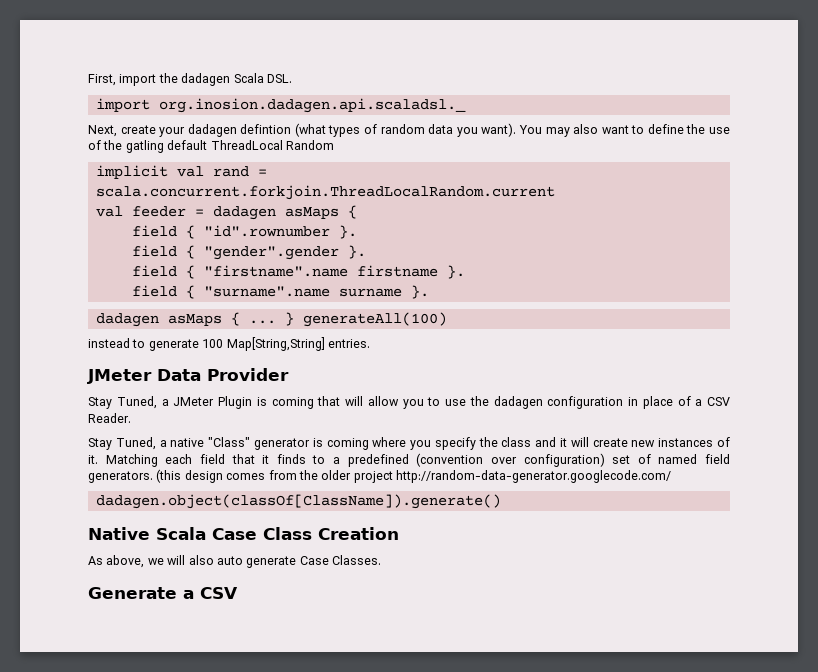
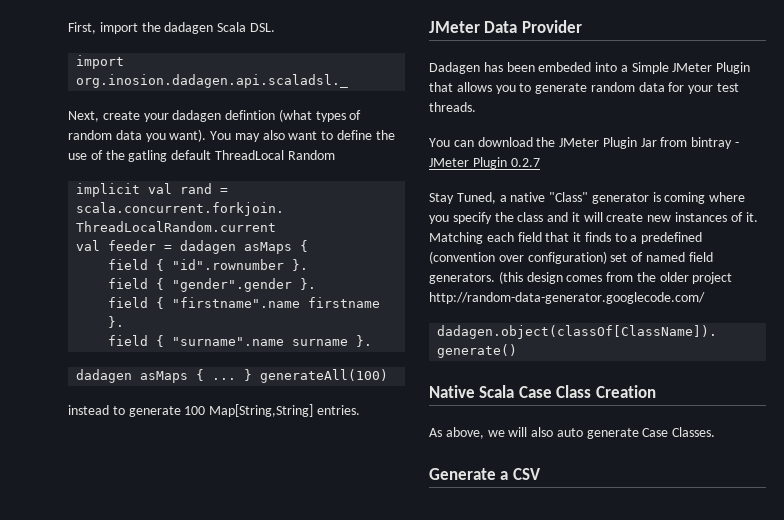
[88,396,730,409] [88,413,131,423] Stay Tuned, a JMeter Plugin is coming that will allow you to use the dadagen configuration in place of a CSV Reader. -> [429,62,751,74] [429,82,740,94] [429,102,476,112] [429,137,740,149] [429,157,540,169] Dadagen has been embeded into a Simple JMeter Plugin that allows you to generate random data for your test threads. // You can download the JMeter Plugin Jar from bintray - JMeter Plugin 0.2.7

